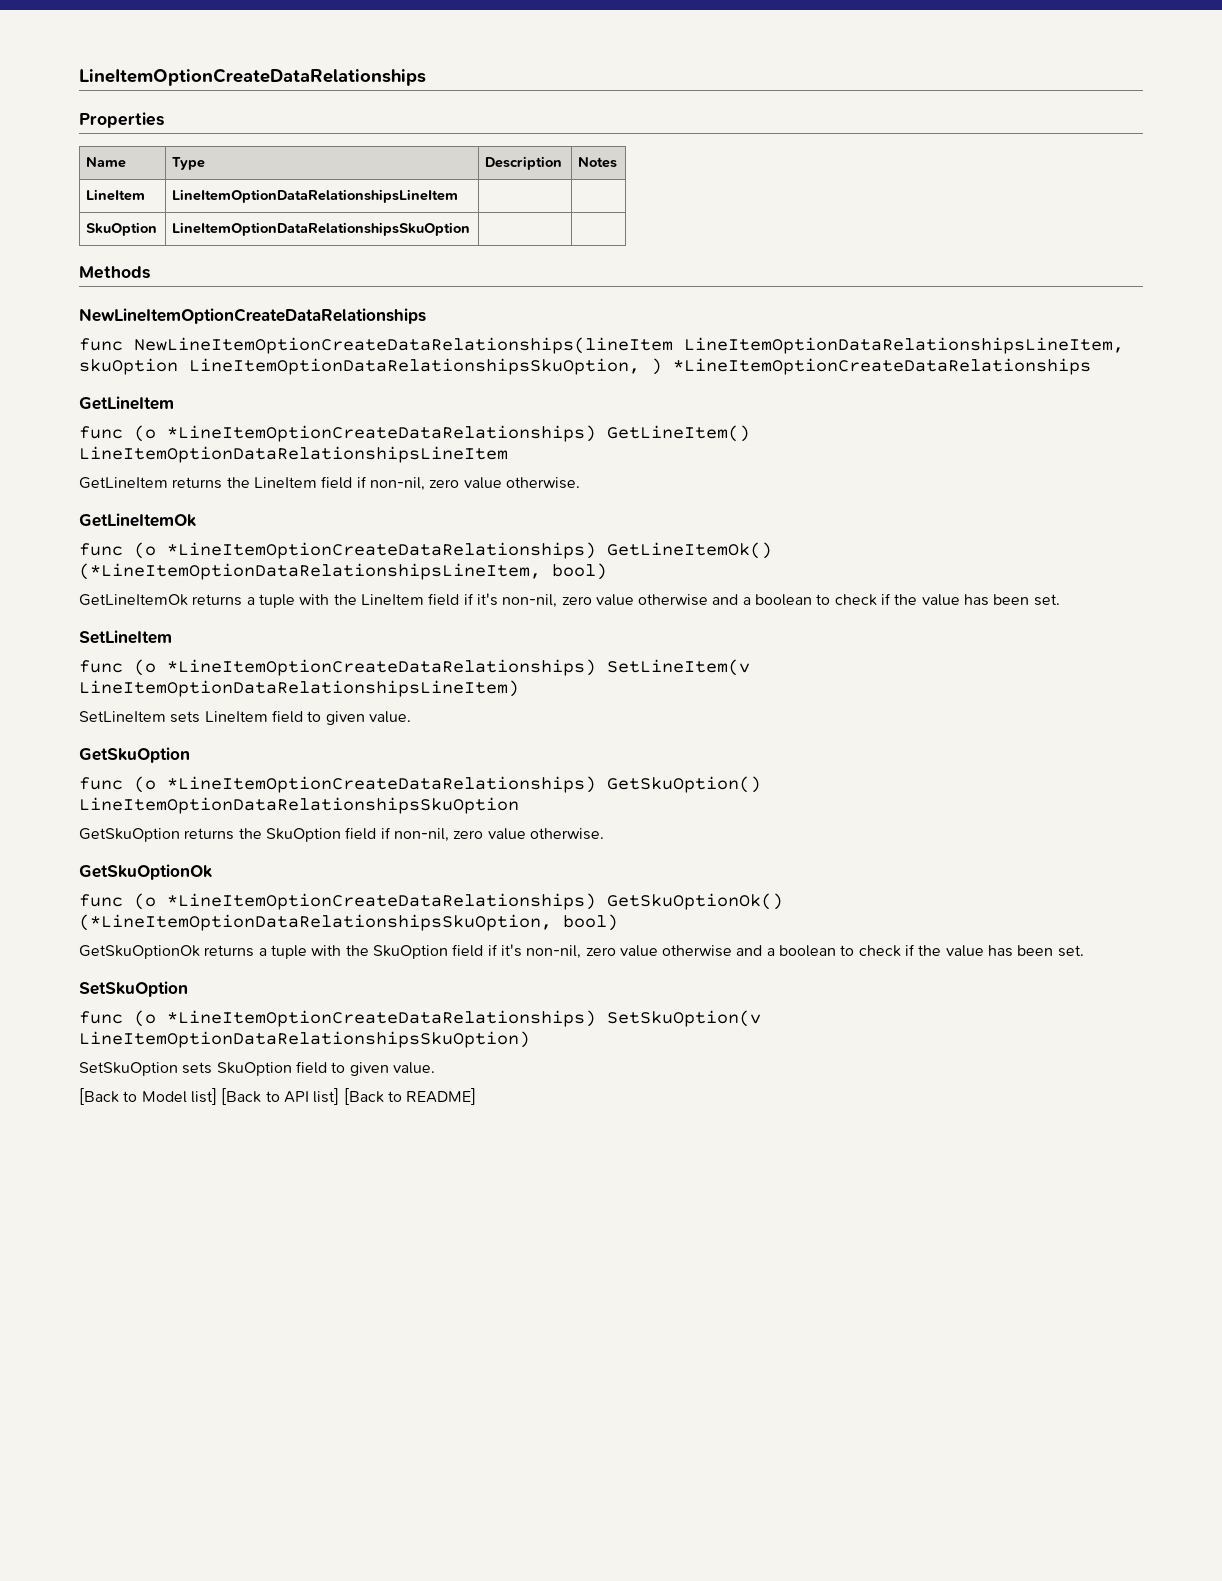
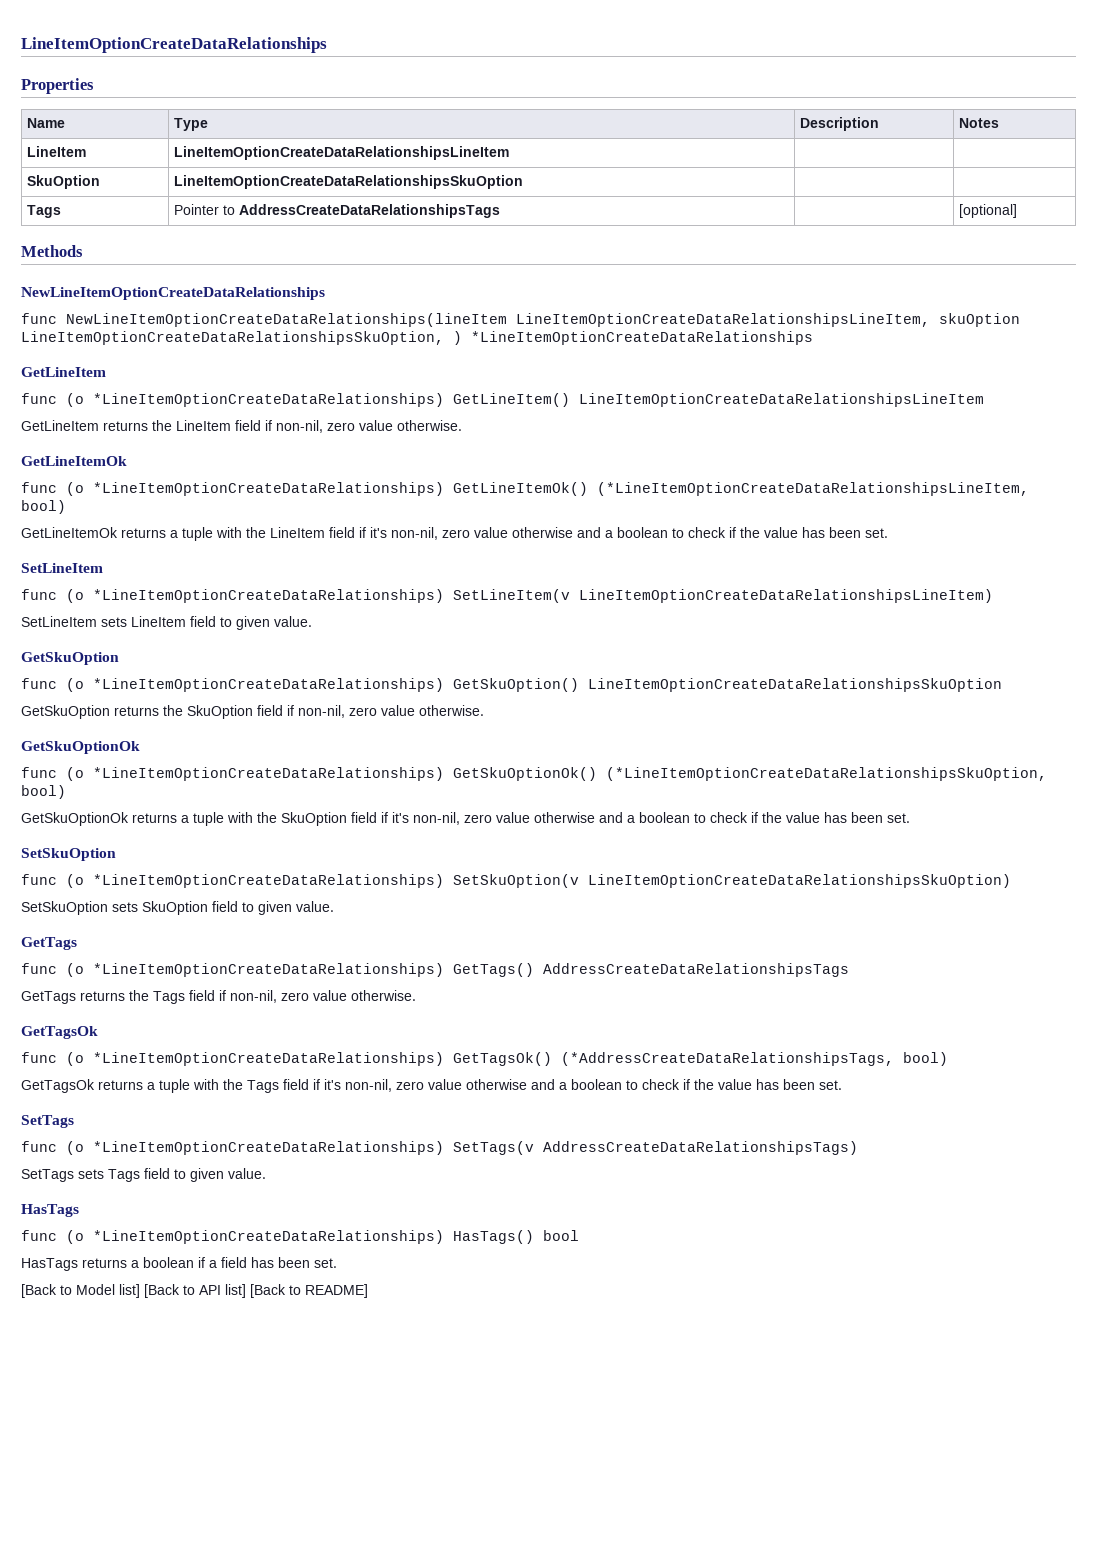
[172,189,459,203] LineItemOptionDataRelationshipsLineItem -> [173,146,509,160] LineItemOptionCreateDataRelationshipsLineItem
[172,222,471,236] LineItemOptionDataRelationshipsSkuOption | | -> [173,175,523,189] [26,205,61,218] [173,204,500,218] [958,204,1017,218] LineItemOptionCreateDataRelationshipsSkuOption | | // Tags | Pointer to AddressCreateDataRelationshipsTags | | [optional]
[684,337,1124,354] [79,358,640,375] LineItemOptionDataRelationshipsLineItem, skuOption LineItemOptionDataRelationshipsSkuOption, -> [516,313,1020,327] [21,331,444,345] LineItemOptionCreateDataRelationshipsLineItem, skuOption LineItemOptionCreateDataRelationshipsSkuOption,
[79,446,508,463] LineItemOptionDataRelationshipsLineItem -> [579,393,984,407] LineItemOptionCreateDataRelationshipsLineItem
[79,563,541,580] (*LineItemOptionDataRelationshipsLineItem, -> [597,482,1029,496] (*LineItemOptionCreateDataRelationshipsLineItem,
[79,680,519,697] LineItemOptionDataRelationshipsLineItem) -> [579,589,993,603] LineItemOptionCreateDataRelationshipsLineItem)
[79,797,519,814] LineItemOptionDataRelationshipsSkuOption -> [588,678,1002,692] LineItemOptionCreateDataRelationshipsSkuOption
[79,914,552,931] (*LineItemOptionDataRelationshipsSkuOption, -> [606,767,1047,781] (*LineItemOptionCreateDataRelationshipsSkuOption,
[79,1031,530,1048] LineItemOptionDataRelationshipsSkuOption) -> [588,874,1011,888] LineItemOptionCreateDataRelationshipsSkuOption)
(435, 1068) none -> [21,937,77,950] [21,963,849,977] [21,990,416,1004] [21,1026,98,1039] [21,1052,948,1066] [21,1079,842,1093] [21,1115,74,1128] [21,1141,858,1155] [21,1168,266,1182] [21,1204,79,1217] [21,1230,579,1244] [21,1257,337,1271] // GetTags // func (o *LineItemOptionCreateDataRelationships) GetTags() AddressCreateDataRelationshipsTags // GetTags returns the Tags field if non-nil, zero value otherwise. // GetTagsOk // func (o *LineItemOptionCreateDataRelationships) GetTagsOk() (*AddressCreateDataRelationshipsTags, bool) // GetTagsOk returns a tuple with the Tags field if it's non-nil, zero value otherwise and a boolean to check if the value has been set. // SetTags // func (o *LineItemOptionCreateDataRelationships) SetTags(v AddressCreateDataRelationshipsTags) // SetTags sets Tags field to given value. // HasTags // func (o *LineItemOptionCreateDataRelationships) HasTags() bool // HasTags returns a boolean if a field has been set.

